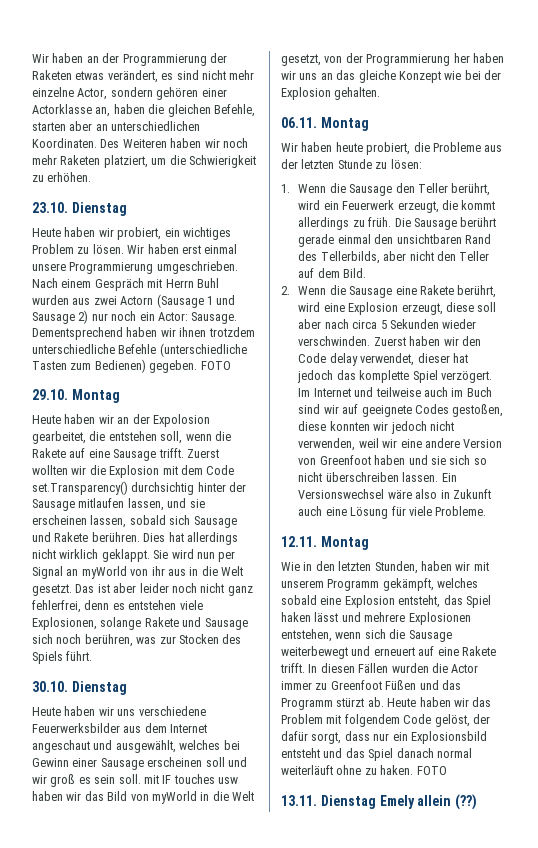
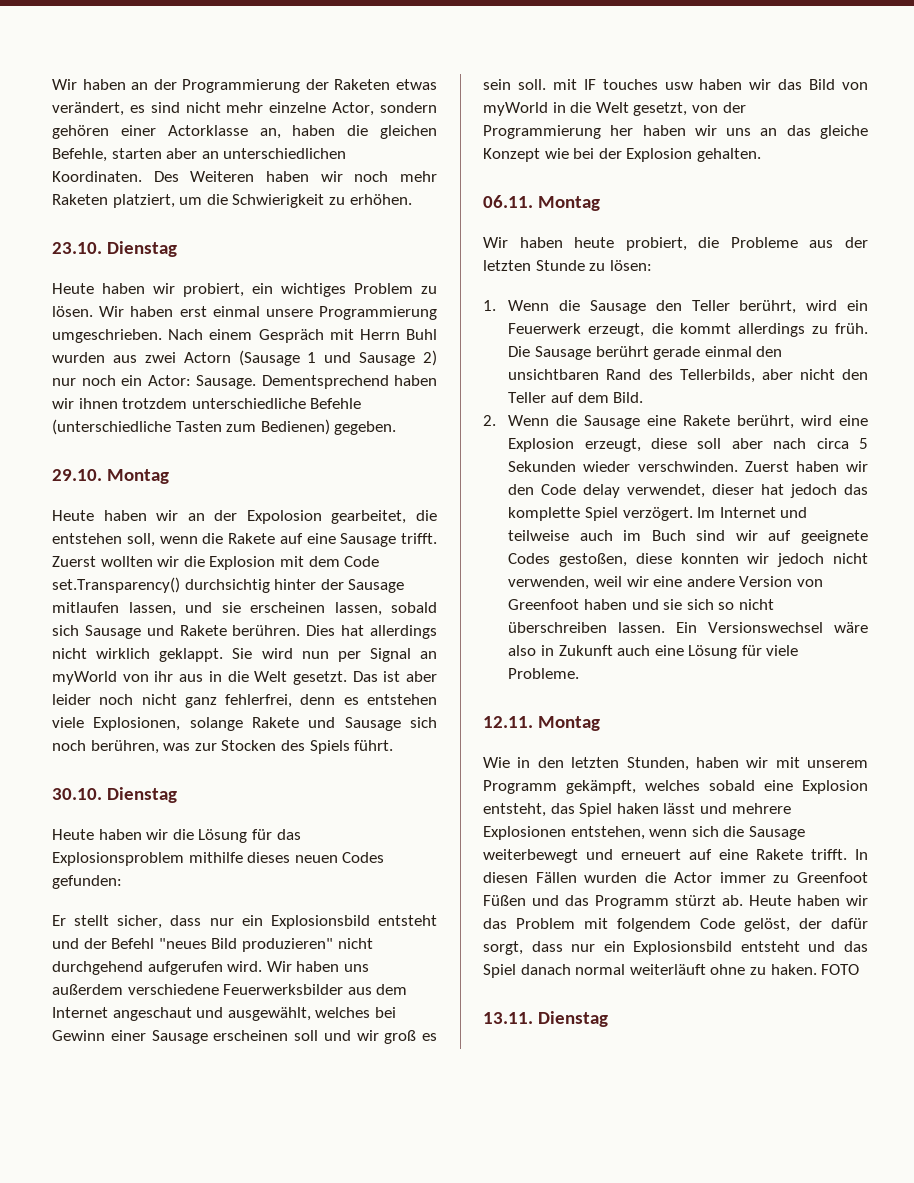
[200,361,231,370] FOTO -> (397, 428) none
[117,709,136,716] uns -> [172,829,301,843] [52,852,385,866] [52,875,122,889] [52,915,437,929] [52,938,373,952] [52,961,369,975] [52,984,123,995] die Lösung für das Explosionsproblem mithilfe dieses neuen Codes gefunden: // Er stellt sicher, dass nur ein Explosionsbild entsteht und der Befehl "neues Bild produzieren" nicht durchgehend aufgerufen wird. Wir haben uns außerdem
[379,794,478,810] Emely allein (??) -> (608, 1019) none

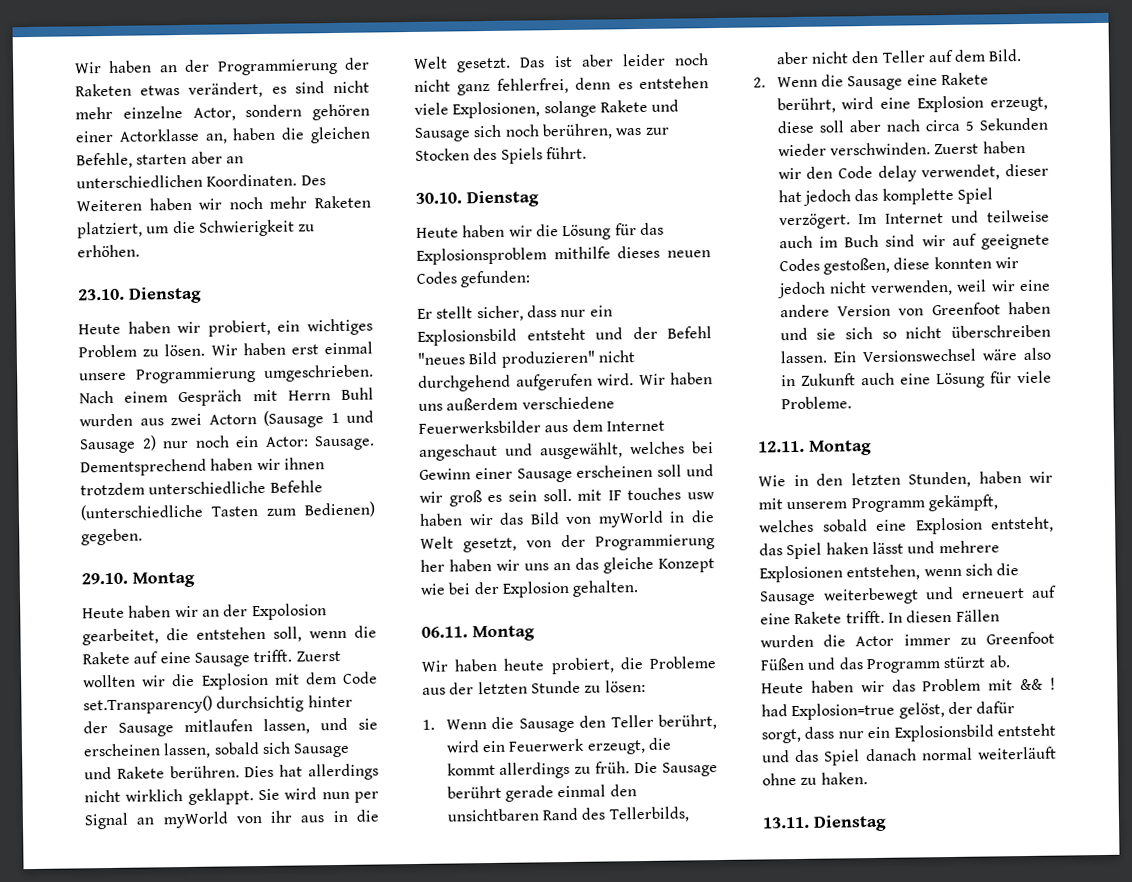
[617,918,735,932] folgendem Code -> [1020,677,1056,691] [761,702,896,721] && ! had Explosion=true
[821,964,860,975] FOTO -> (868, 778) none

